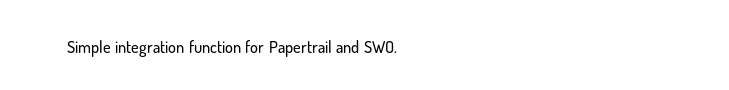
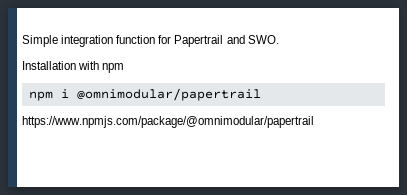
(397, 47) none -> [22,61,125,73] [28,88,261,101] [22,116,314,128] // Installation with npm // npm i @omnimodular/papertrail // https://www.npmjs.com/package/@omnimodular/papertrail

